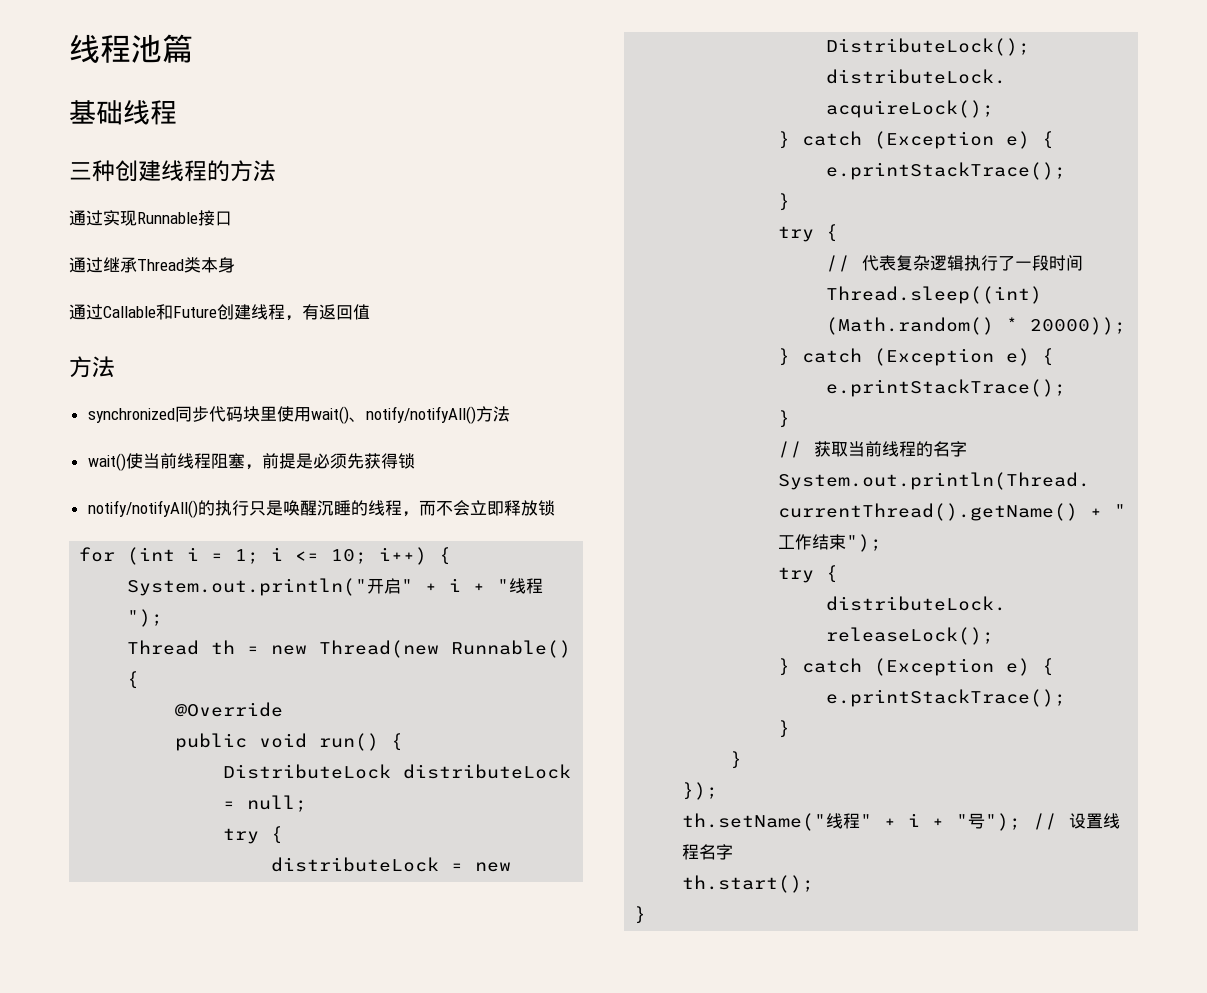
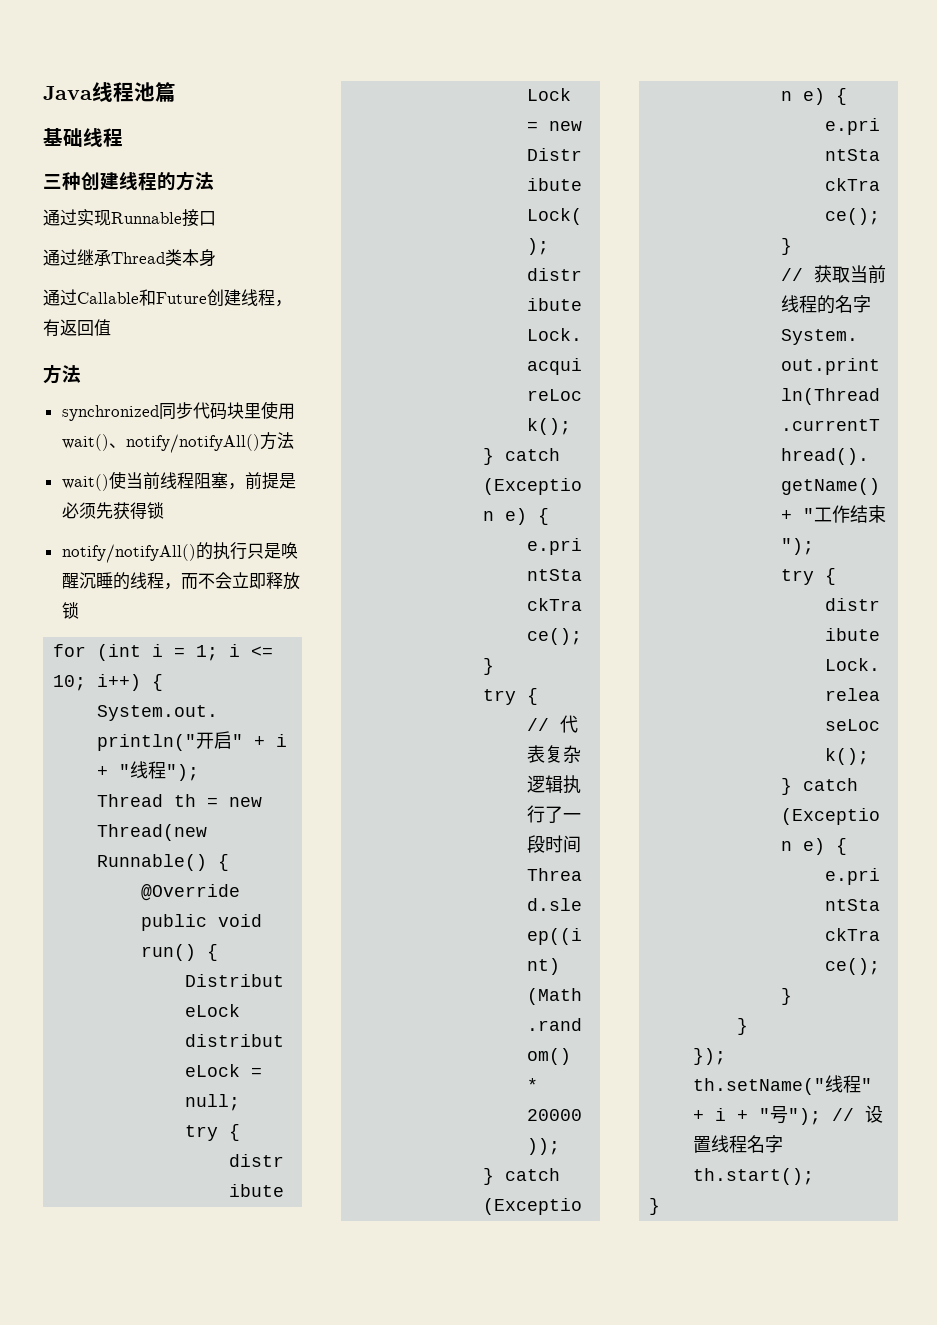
(69, 48) none -> [43,86,92,100] Java

